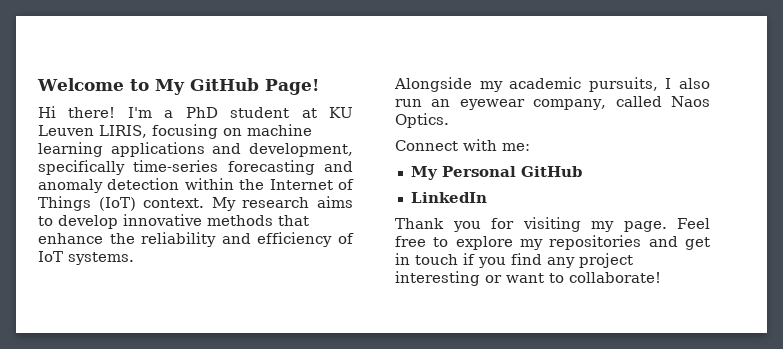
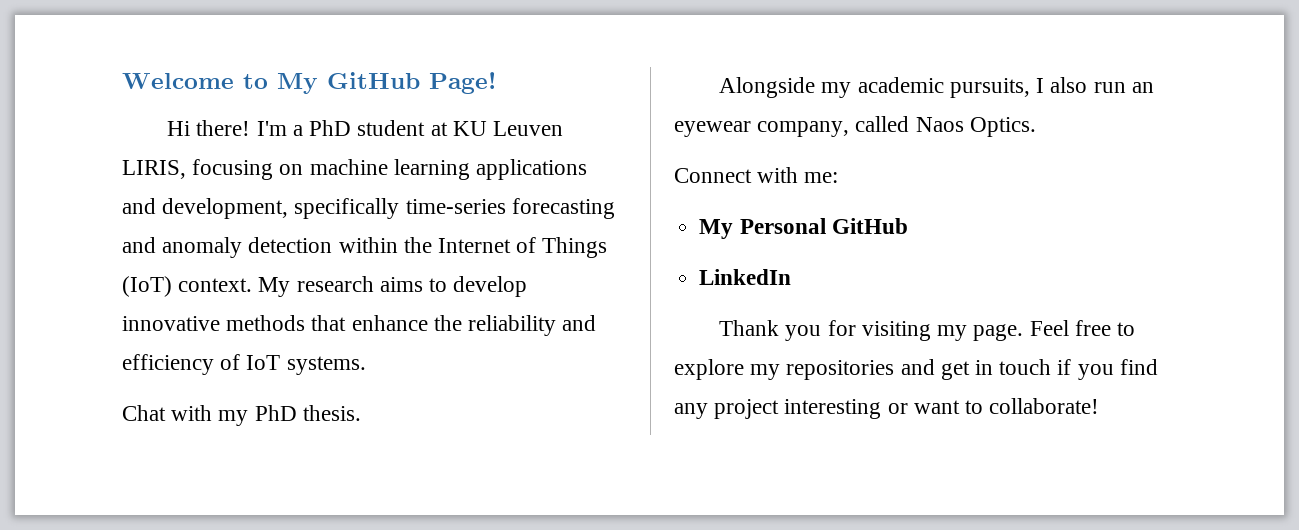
(134, 258) none -> [122,405,361,426] // Chat with my PhD thesis.

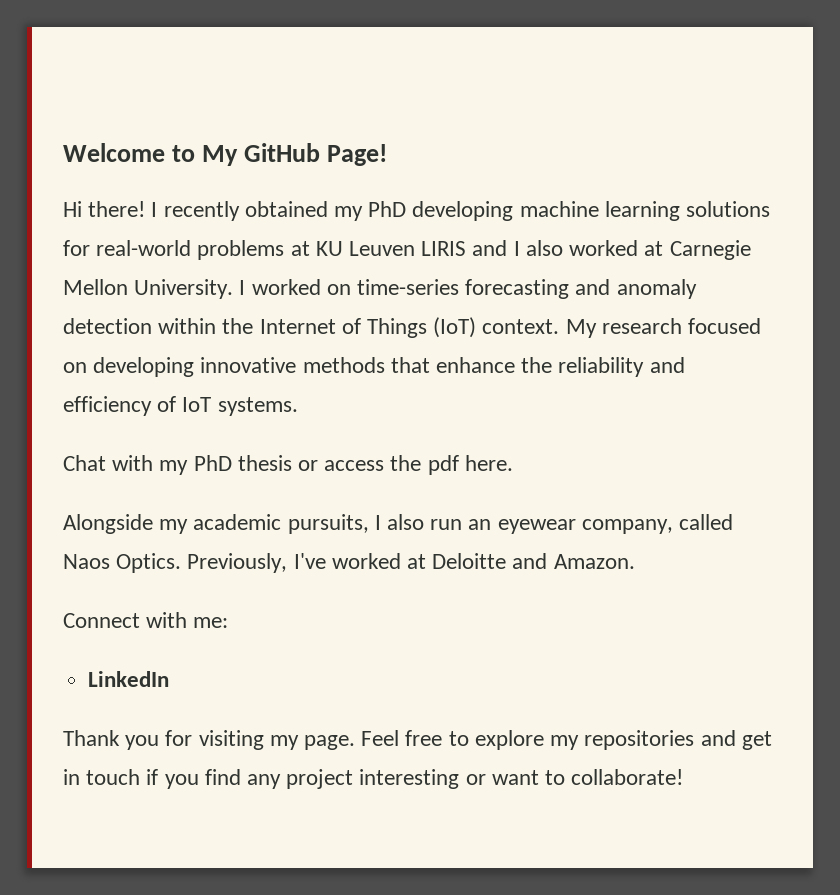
[256,120,563,136] [122,159,588,180] [122,198,400,219] I'm a PhD student at KU Leuven LIRIS, focusing on machine learning applications and development, specifically -> [151,201,771,221] [63,240,751,260] [63,279,351,299] I recently obtained my PhD developing machine learning solutions for real-world problems at KU Leuven LIRIS and I also worked at Carnegie Mellon University. I worked on
[379,276,528,297] aims to develop -> [688,318,762,334] [63,357,195,377] focused on developing
[302,405,361,421] thesis. -> [237,455,513,475] thesis or access the pdf here.
(1036, 127) none -> [187,553,635,573] Previously, I've worked at Deloitte and Amazon.
[699,218,908,239] // My Personal GitHub -> (229, 622) none

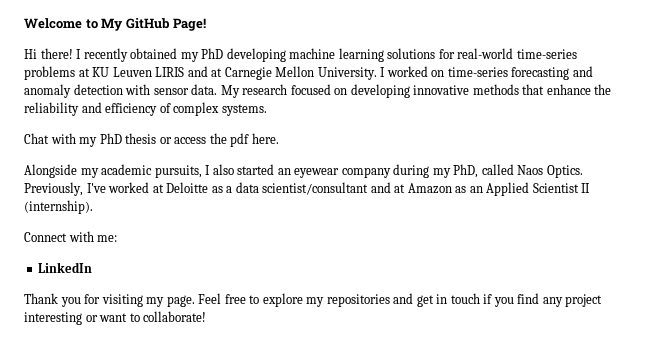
(192, 248) none -> [516,49,577,59] time-series
[513,240,639,256] I also worked -> (208, 71) none
[158,317,560,338] within the Internet of Things (IoT) context. -> [125,84,218,95] with sensor data.
[182,397,212,412] IoT -> [173,102,220,116] complex
[430,519,463,530] run -> [237,164,275,175] started
[581,519,673,534] company, -> [341,164,479,178] company during my PhD,
[512,553,635,569] and Amazon. -> [211,182,591,196] [24,200,93,214] as a data scientist/consultant and at Amazon as an Applied Scientist II (internship).

